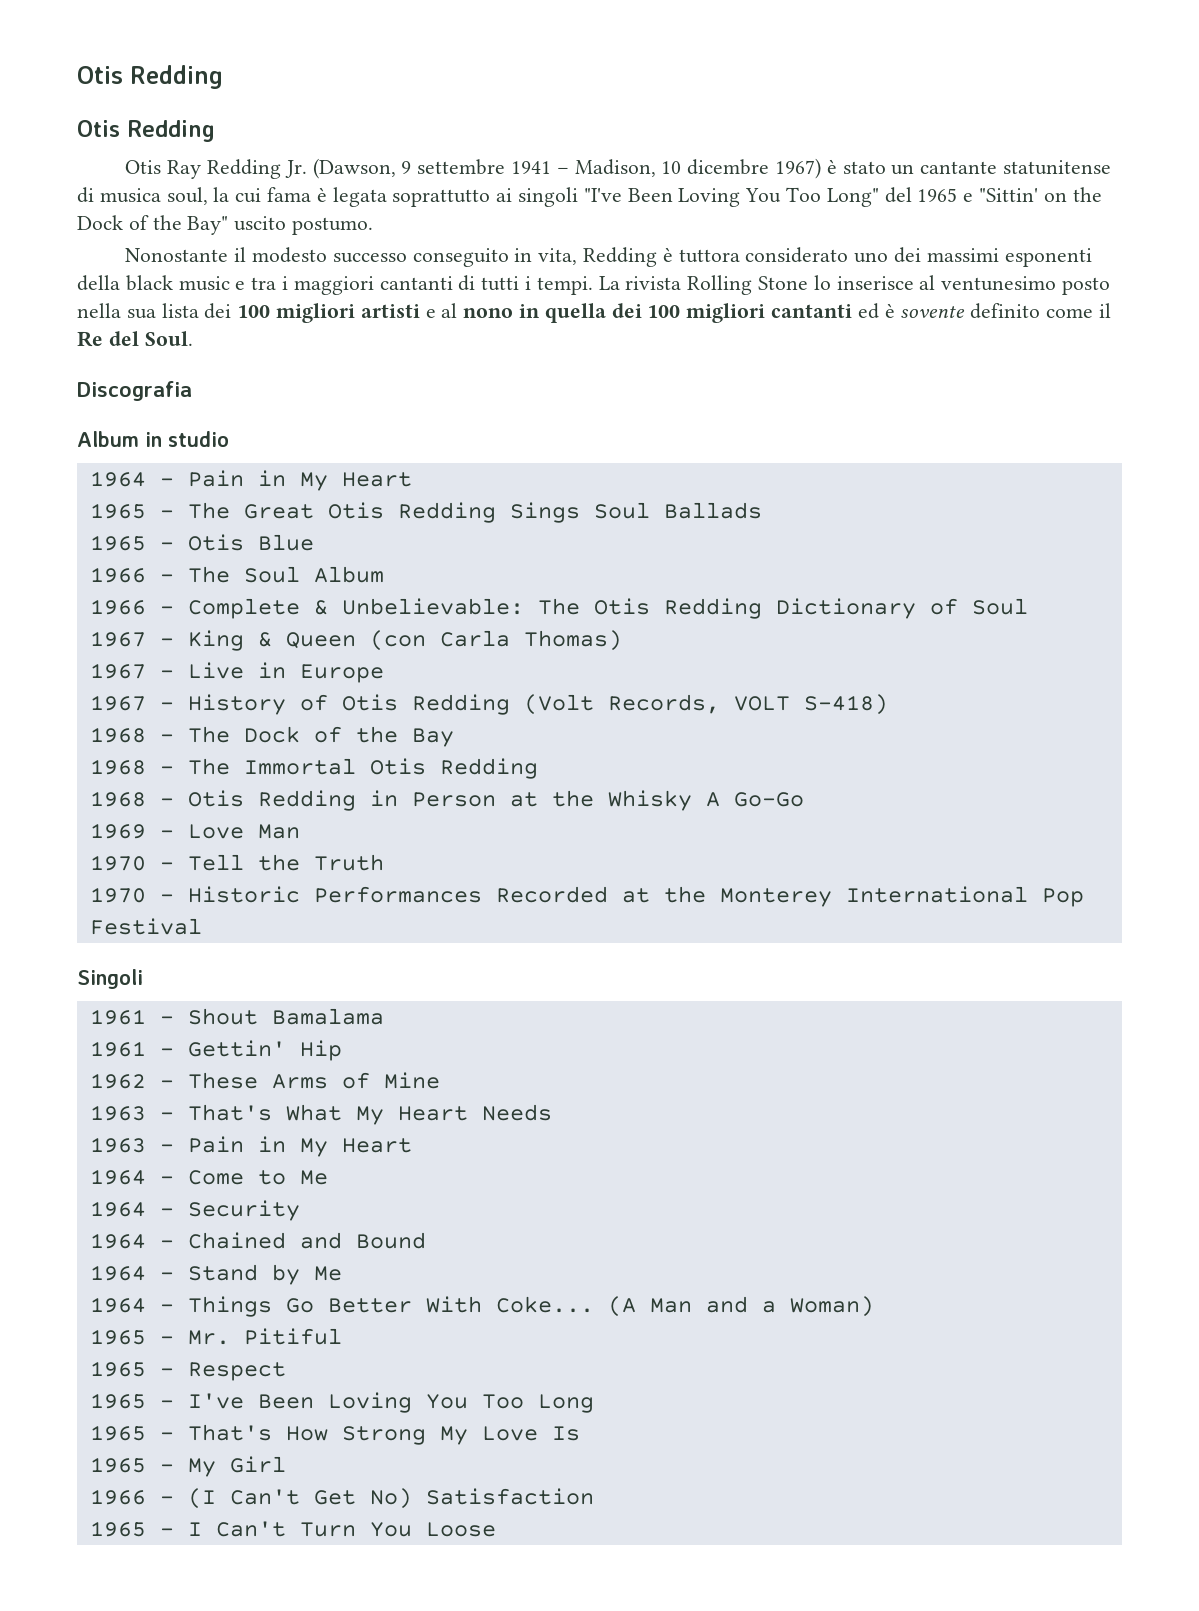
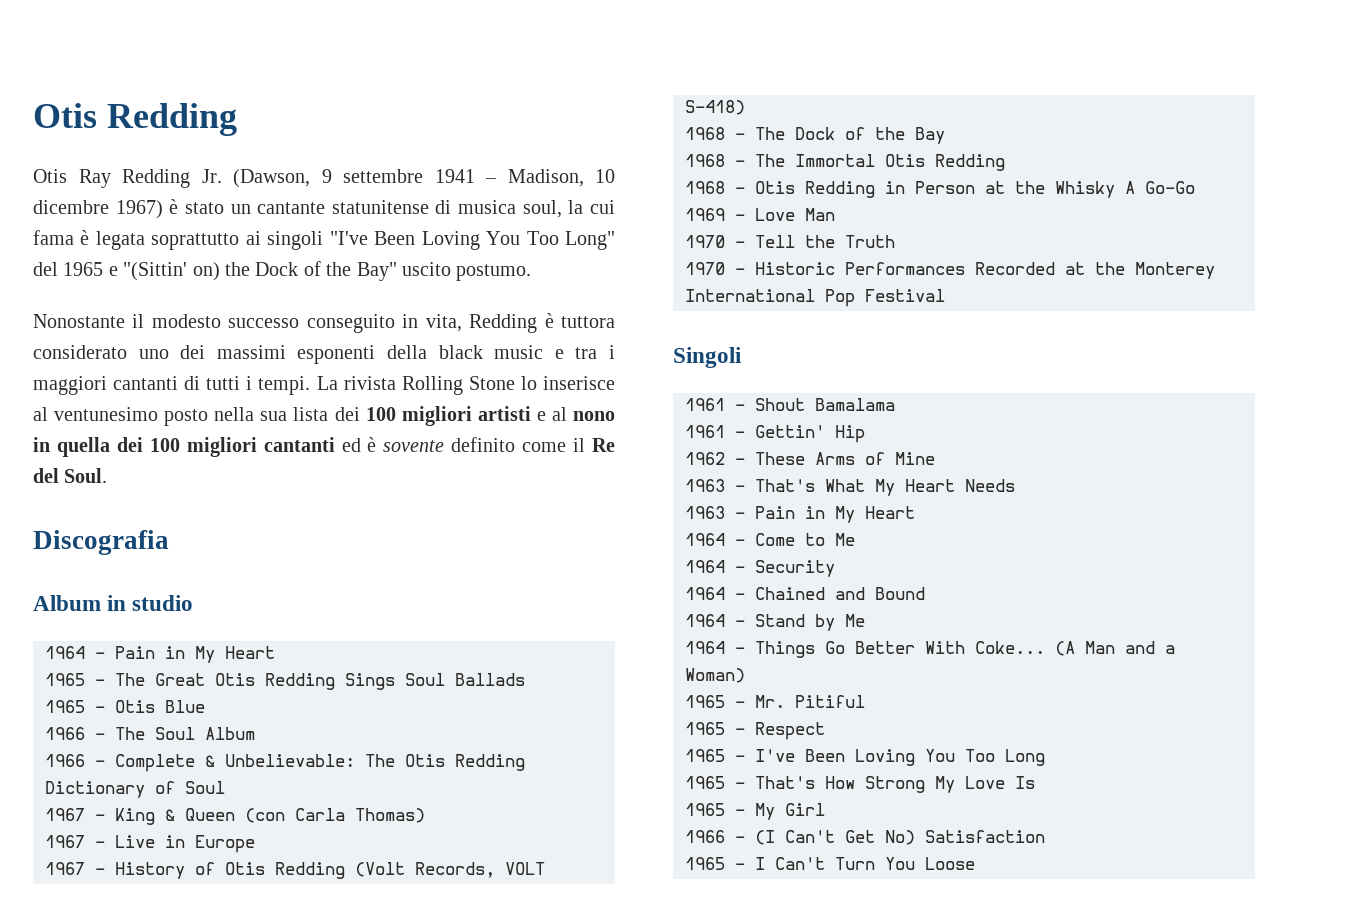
[77,65,223,89] [77,120,215,142] Otis Redding // Otis Redding -> [33,103,237,136] Otis Redding
[979,188,1067,202] "Sittin' on -> [123,262,220,281] "(Sittin' on)

